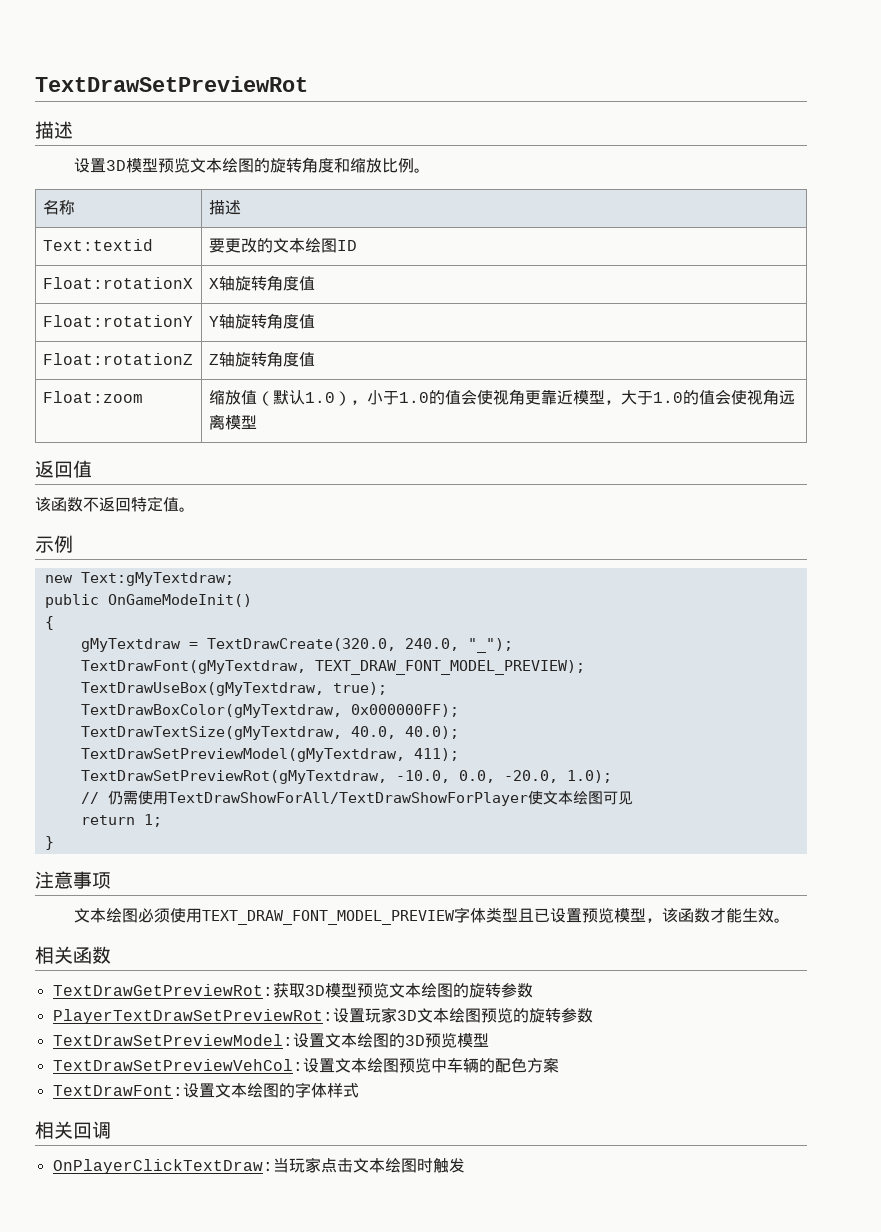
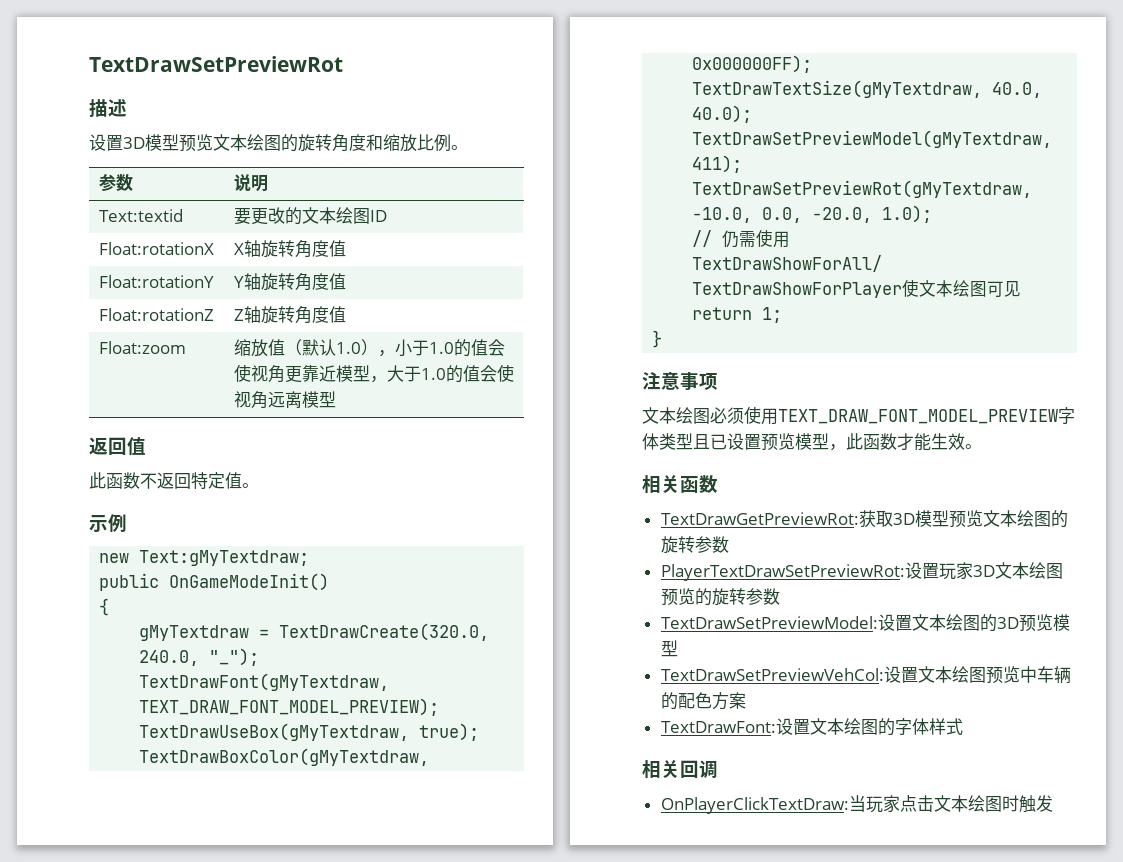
[42,200,75,215] [208,200,241,215] 名称 | 描述 -> [98,174,133,191] [233,174,268,192] 参数 | 说明
[35,497,51,512] 该 -> [89,472,106,489] 此
[661,908,678,923] 该 -> [846,433,863,450] 此

